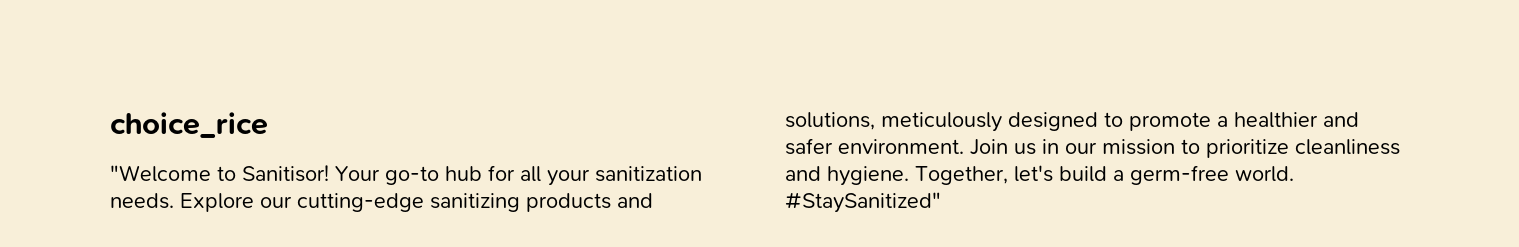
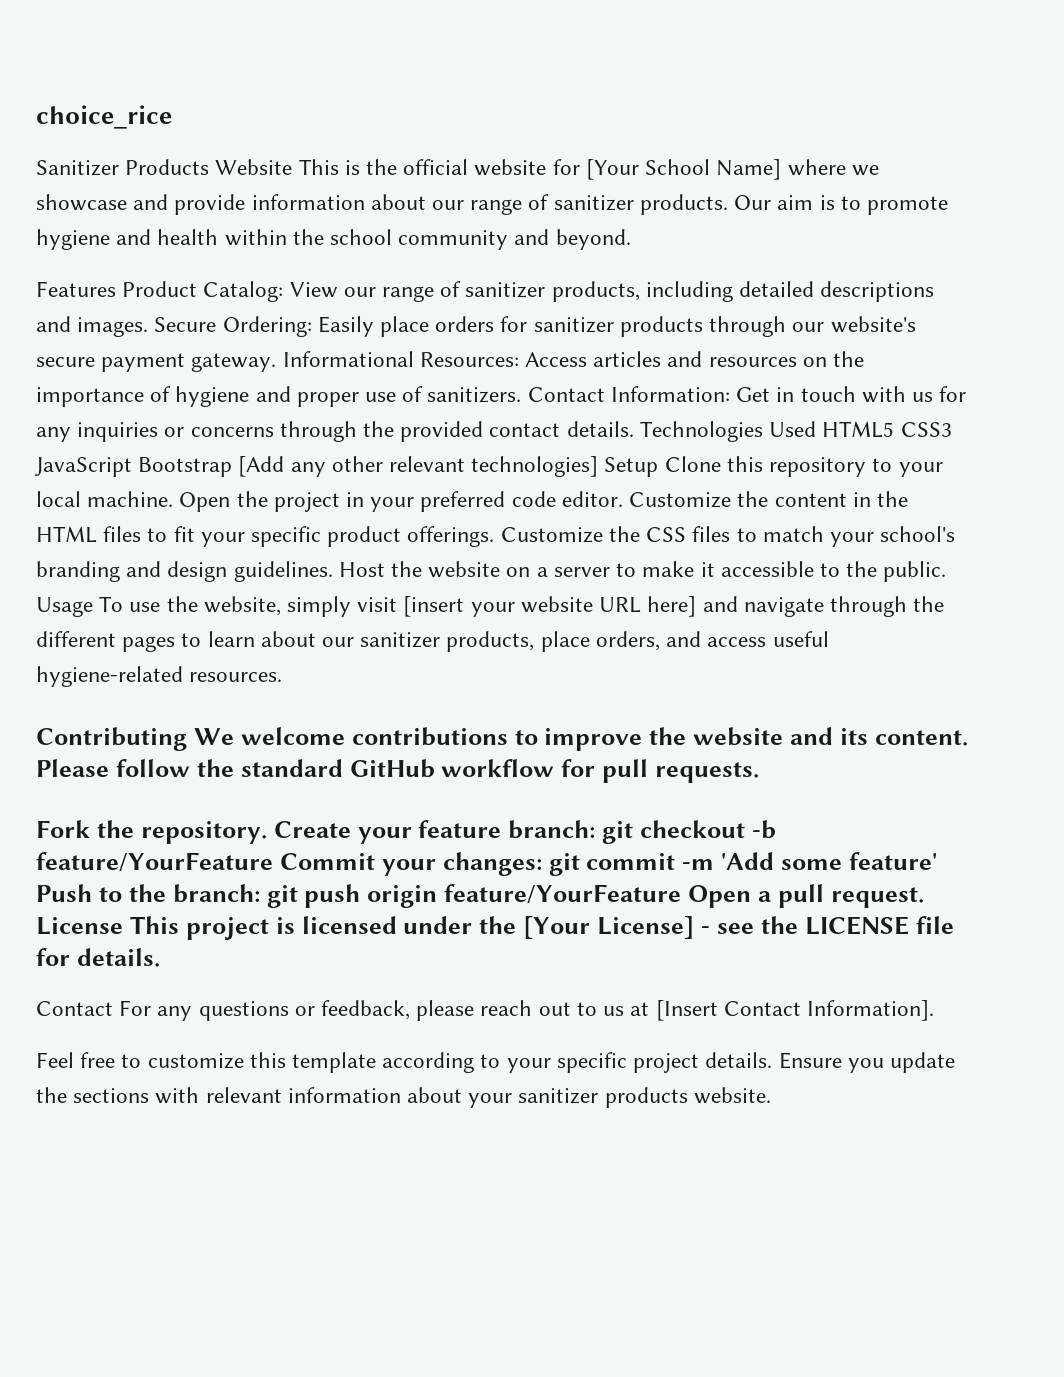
[110,165,702,186] [110,193,653,212] [785,112,1359,132] [785,138,1400,158] [785,165,1294,186] [785,192,941,213] "Welcome to Sanitisor! Your go-to hub for all your sanitization needs. Explore our cutting-edge sanitizing products and solutions, meticulously designed to promote a healthier and safer environment. Join us in our mission to prioritize cleanliness and hygiene. Together, let's build a germ-free world. #StaySanitized" -> [36,159,879,180] [36,194,948,215] [36,229,631,250] [36,281,935,302] [36,316,916,337] [36,351,865,372] [36,386,967,407] [36,421,952,442] [35,456,943,477] [36,491,908,512] [36,526,956,547] [36,561,947,582] [36,596,945,617] [36,631,829,652] [36,666,283,687] [36,727,968,751] [36,759,760,783] [36,820,776,844] [36,852,937,876] [36,884,924,908] [36,916,954,940] [36,948,160,967] [36,1000,934,1021] [36,1052,955,1073] [36,1087,771,1108] Sanitizer Products Website This is the official website for [Your School Name] where we showcase and provide information about our range of sanitizer products. Our aim is to promote hygiene and health within the school community and beyond. // Features Product Catalog: View our range of sanitizer products, including detailed descriptions and images. Secure Ordering: Easily place orders for sanitizer products through our website's secure payment gateway. Informational Resources: Access articles and resources on the importance of hygiene and proper use of sanitizers. Contact Information: Get in touch with us for any inquiries or concerns through the provided contact details. Technologies Used HTML5 CSS3 JavaScript Bootstrap [Add any other relevant technologies] Setup Clone this repository to your local machine. Open the project in your preferred code editor. Customize the content in the HTML files to fit your specific product offerings. Customize the CSS files to match your school's branding and design guidelines. Host the website on a server to make it accessible to the public. Usage To use the website, simply visit [insert your website URL here] and navigate through the different pages to learn about our sanitizer products, place orders, and access useful hygiene-related resources. // Contributing We welcome contributions to improve the website and its content. Please follow the standard GitHub workflow for pull requests. // Fork the repository. Create your feature branch: git checkout -b feature/YourFeature Commit your changes: git commit -m 'Add some feature' Push to the branch: git push origin feature/YourFeature Open a pull request. License This project is licensed under the [Your License] - see the LICENSE file for details. // Contact For any questions or feedback, please reach out to us at [Insert Contact Information]. // Feel free to customize this template according to your specific project details. Ensure you update the sections with relevant information about your sanitizer products website.

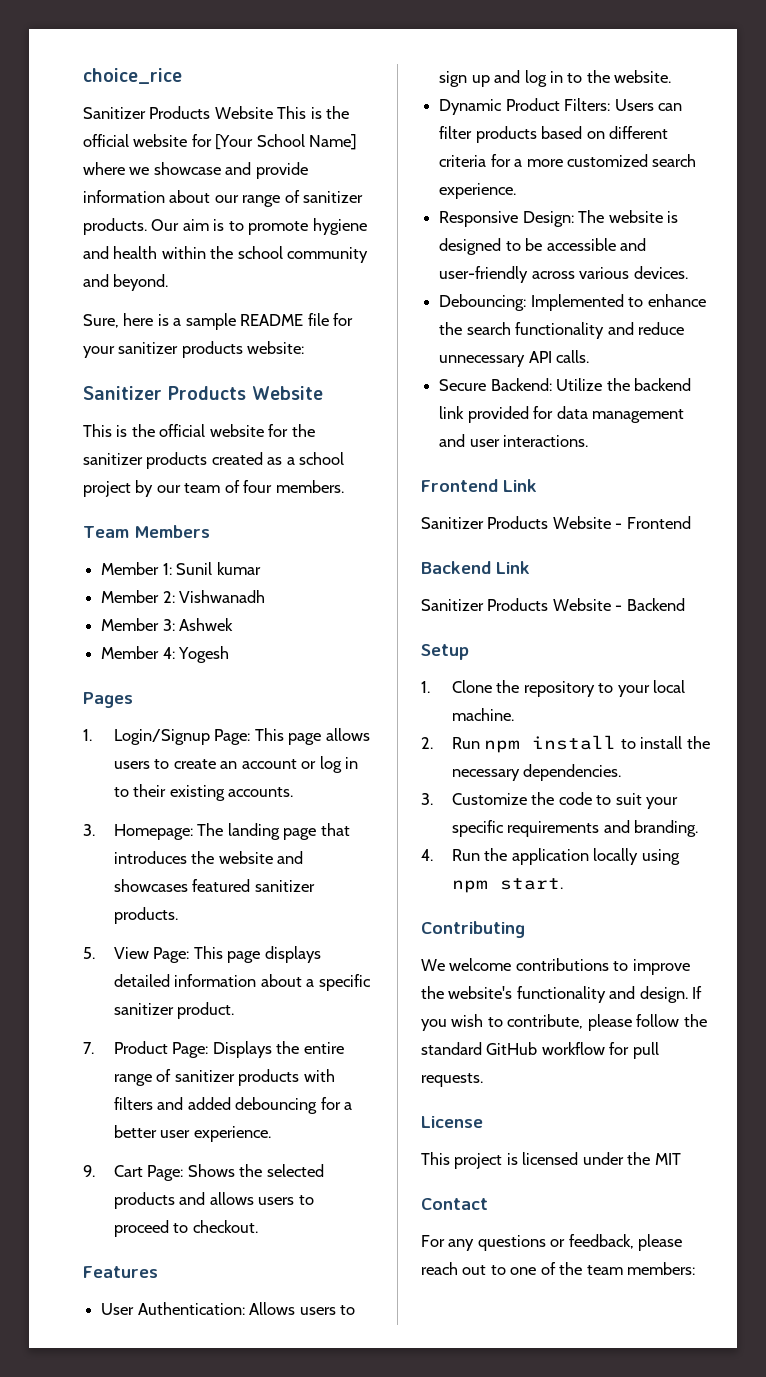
[36,281,935,302] [36,316,916,337] [36,351,865,372] [36,386,967,407] [36,421,952,442] [35,456,763,477] Features Product Catalog: View our range of sanitizer products, including detailed descriptions and images. Secure Ordering: Easily place orders for sanitizer products through our website's secure payment gateway. Informational Resources: Access articles and resources on the importance of hygiene and proper use of sanitizers. Contact Information: Get in touch with us for any inquiries or concerns through the provided contact details. Technologies Used HTML5 CSS3 JavaScript Bootstrap [Add any other relevant technologies] Setup Clone this -> [83,313,354,330] [83,341,305,358] [83,386,323,400] [83,424,315,437] [83,452,345,469] [83,480,344,497] [83,525,210,538] [101,562,261,575] [101,590,266,603] [101,618,234,631] [101,646,230,663] [83,692,133,708] [83,728,370,745] [113,756,359,773] [113,784,294,801] [83,823,350,840] [113,851,304,864] [113,879,315,892] [113,907,178,924] [83,946,321,963] [113,974,371,991] [113,1002,235,1019] [83,1041,344,1058] [113,1069,335,1086] [113,1097,353,1114] [113,1125,271,1142] [83,1164,324,1181] [113,1192,314,1209] [113,1220,258,1237] [83,1266,158,1278] [101,1302,355,1315] [439,70,672,87] [439,98,682,115] [439,126,668,143] [439,154,697,167] [439,183,517,199] [439,210,678,227] [439,238,646,255] [439,266,688,283] [439,294,706,311] [439,322,684,339] [439,350,590,367] [439,378,691,391] [439,406,684,423] [439,434,589,447] [421,479,537,492] [421,516,691,529] [421,561,530,574] [421,598,685,611] [421,644,469,660] [421,680,520,693] Sure, here is a sample README file for your sanitizer products website: // Sanitizer Products Website // This is the official website for the sanitizer products created as a school project by our team of four members. // Team Members // Member 1: Sunil kumar // Member 2: Vishwanadh // Member 3: Ashwek // Member 4: Yogesh // Pages // 1. Login/Signup Page: This page allows users to create an account or log in to their existing accounts. // 3. Homepage: The landing page that introduces the website and showcases featured sanitizer products. // 5. View Page: This page displays detailed information about a specific sanitizer product. // 7. Product Page: Displays the entire range of sanitizer products with filters and added debouncing for a better user experience. // 9. Cart Page: Shows the selected products and allows users to proceed to checkout. // Features // User Authentication: Allows users to sign up and log in to the website. // Dynamic Product Filters: Users can filter products based on different criteria for a more customized search experience. // Responsive Design: The website is designed to be accessible and user-friendly across various devices. // Debouncing: Implemented to enhance the search functionality and reduce unnecessary API calls. // Secure Backend: Utilize the backend link provided for data management and user interactions. // Frontend Link // Sanitizer Products Website - Frontend // Backend Link // Sanitizer Products Website - Backend // Setup // 1. Clone the
[179,491,908,512] [36,526,956,547] [36,561,947,582] [36,596,945,617] [36,631,829,652] [36,666,283,687] Open the project in your preferred code editor. Customize the content in the HTML files to fit your specific product offerings. Customize the CSS files to match your school's branding and design guidelines. Host the website on a server to make it accessible to the public. Usage To use the website, simply visit [insert your website URL here] and navigate through the different pages to learn about our sanitizer products, place orders, and access useful hygiene-related resources. -> [421,735,710,753] [451,764,622,781] [421,792,679,809] [451,820,699,837] [421,848,680,865] [451,878,563,893] // 2. Run npm install to install the necessary dependencies. // 3. Customize the code to suit your specific requirements and branding. // 4. Run the application locally using npm start.
(187, 739) none -> (525, 929) //
[693,727,968,746] [36,759,109,777] website and its content. Please -> [448,986,703,1003] [421,1014,632,1031] website's functionality and design. If you wish to contribute, please
[36,820,776,844] [36,852,937,876] [36,884,924,908] Fork the repository. Create your feature branch: git checkout -b feature/YourFeature Commit your changes: git commit -m 'Add some feature' Push to the branch: git push origin feature/YourFeature Open a pull request. -> (483, 1080) none
(123, 926) none -> (483, 1122) //
[523,916,954,939] [36,948,160,967] [36,1001,113,1016] [Your License] - see the LICENSE file for details. // Contact -> [654,1153,681,1165] [421,1198,488,1210] MIT // Contact //
[603,1000,934,1021] [36,1052,955,1073] [36,1087,771,1108] us at [Insert Contact Information]. // Feel free to customize this template according to your specific project details. Ensure you update the sections with relevant information about your sanitizer products website. -> [510,1262,696,1275] one of the team members:

